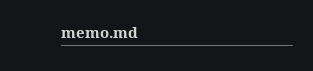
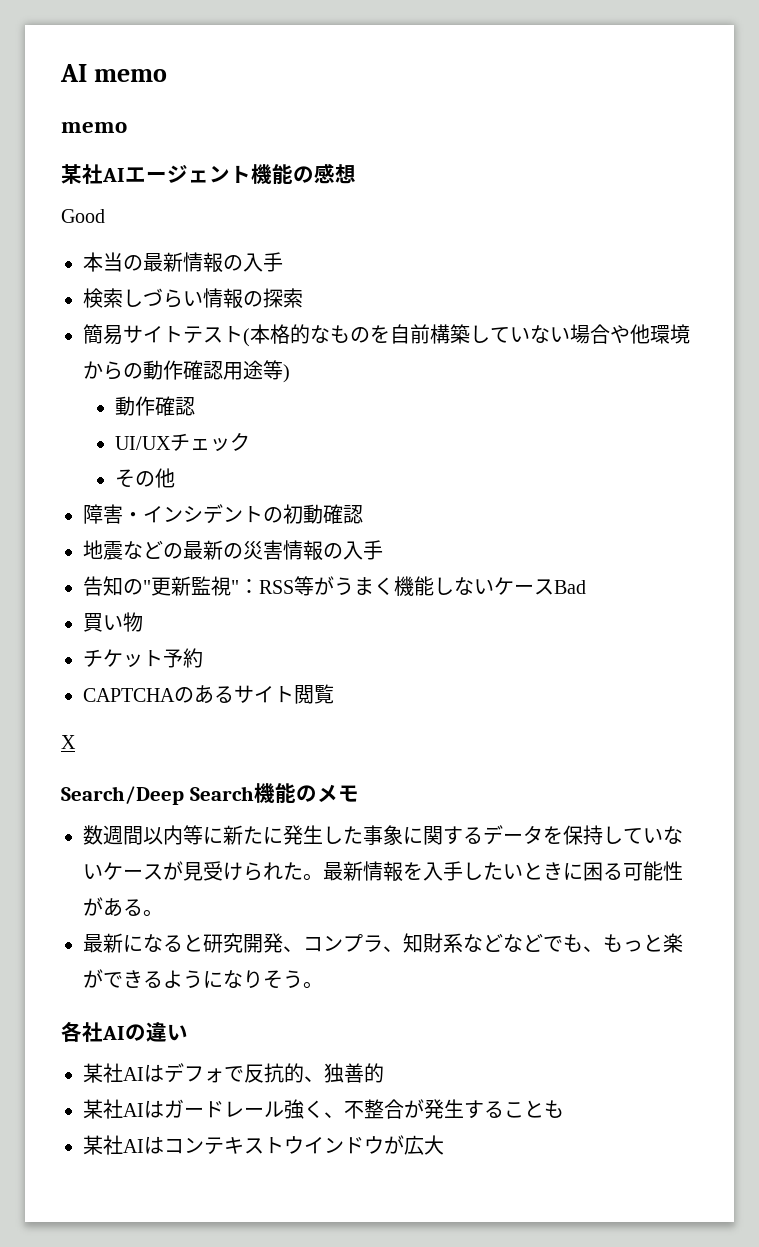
[61,27,138,38] memo.md -> [60,64,168,82] [61,122,127,133] [61,163,356,184] [61,209,105,223] [83,252,283,273] [83,288,303,309] [83,324,690,347] [83,360,290,383] [115,396,196,416] [115,432,251,452] [115,468,176,488] [83,504,363,524] [83,540,383,561] [83,576,586,596] [83,612,143,632] [83,648,203,668] [83,684,334,704] [61,735,76,749] [61,783,359,805] [83,825,683,845] [83,861,683,882] [83,897,163,917] [83,933,683,953] [83,969,323,989] [61,1021,188,1042] [83,1063,384,1083] [83,1099,564,1119] [83,1135,444,1155] AI memo // memo // 某社AIエージェント機能の感想 // Good // 本当の最新情報の入手 // 検索しづらい情報の探索 // 簡易サイトテスト(本格的なものを自前構築していない場合や他環境からの動作確認用途等) // 動作確認 // UI/UXチェック // その他 // 障害・インシデントの初動確認 // 地震などの最新の災害情報の入手 // 告知の"更新監視"：RSS等がうまく機能しないケースBad // 買い物 // チケット予約 // CAPTCHAのあるサイト閲覧 // X // Search/Deep Search機能のメモ // 数週間以内等に新たに発生した事象に関するデータを保持していないケースが見受けられた。最新情報を入手したいときに困る可能性がある。 // 最新になると研究開発、コンプラ、知財系などなどでも、もっと楽ができるようになりそう。 // 各社AIの違い // 某社AIはデフォで反抗的、独善的 // 某社AIはガードレール強く、不整合が発生することも // 某社AIはコンテキストウインドウが広大

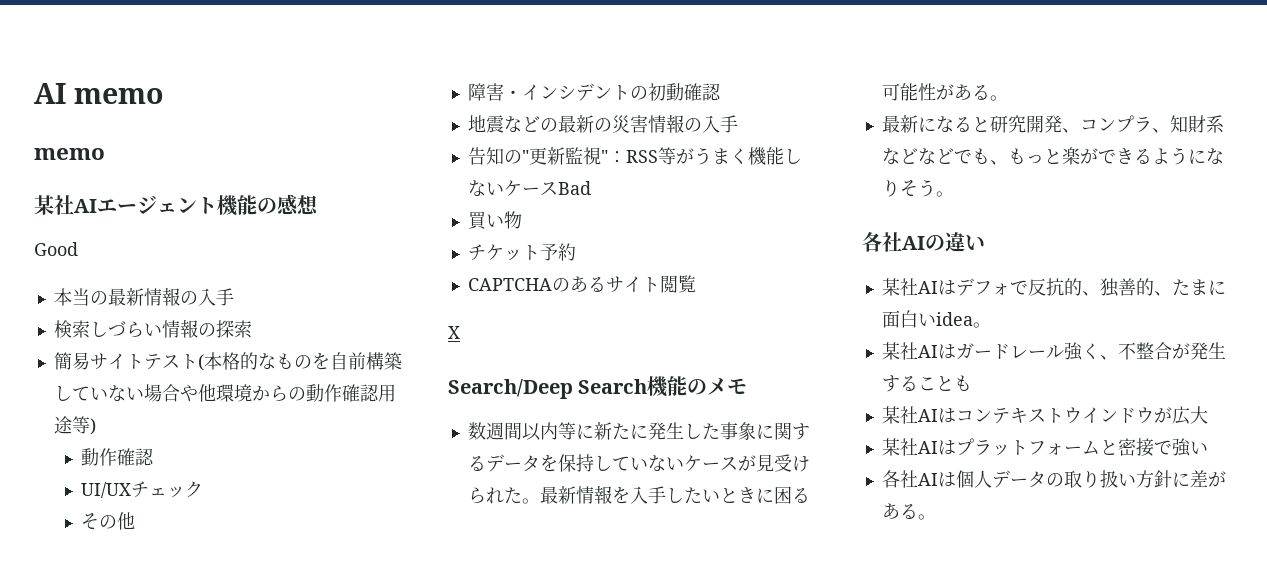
(384, 1073) none -> [1153,279,1226,296] [881,310,991,328] 、たまに面白いidea。
(444, 1145) none -> [881,438,1208,457] [881,470,1226,488] [881,503,936,520] // 某社AIはプラットフォームと密接で強い // 各社AIは個人データの取り扱い方針に差がある。

